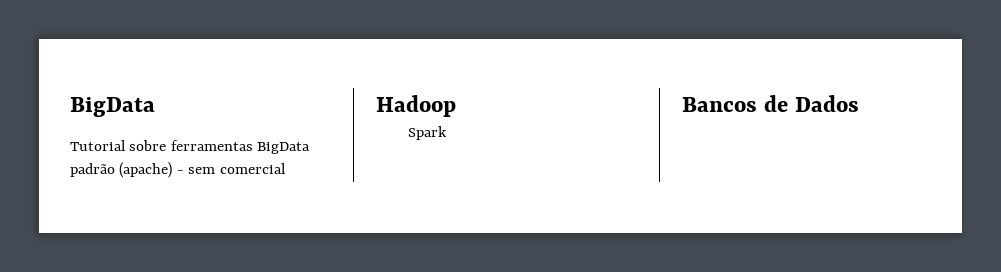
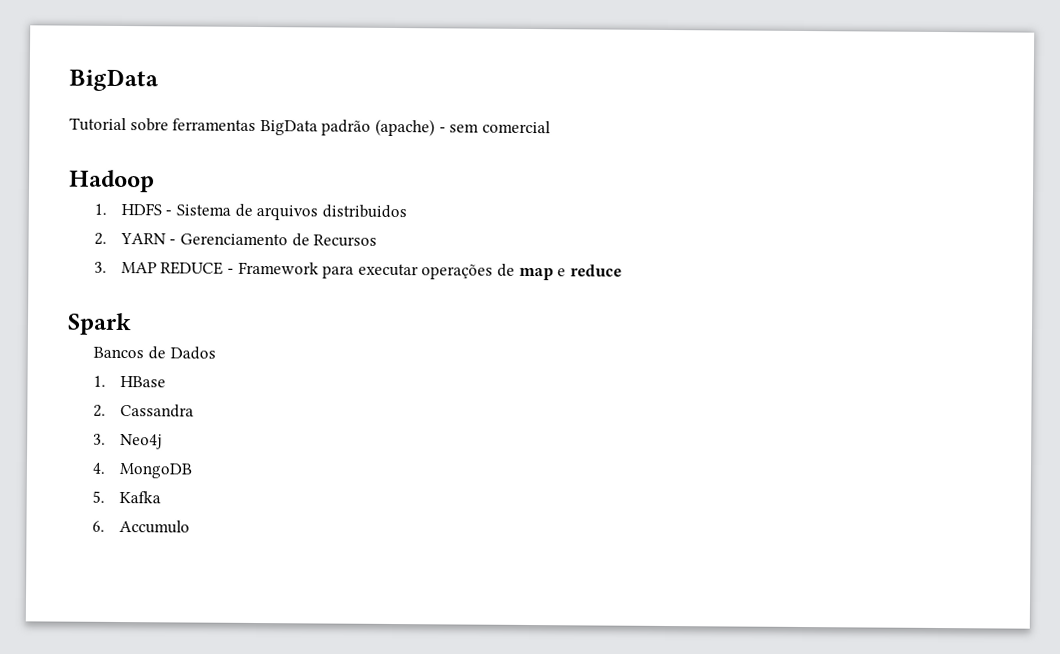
[408,126,448,140] [682,95,860,112] Spark // Bancos de Dados -> [94,202,407,221] [94,232,378,247] [94,261,622,281] [67,312,132,336] [93,346,216,360] [93,375,166,388] [93,403,194,418] [93,433,163,450] [92,462,192,479] [92,490,161,504] [92,519,190,534] 1. HDFS - Sistema de arquivos distribuidos // 2. YARN - Gerenciamento de Recursos // 3. MAP REDUCE - Framework para executar operações de map e reduce // Spark // Bancos de Dados // 1. HBase // 2. Cassandra // 3. Neo4j // 4. MongoDB // 5. Kafka // 6. Accumulo

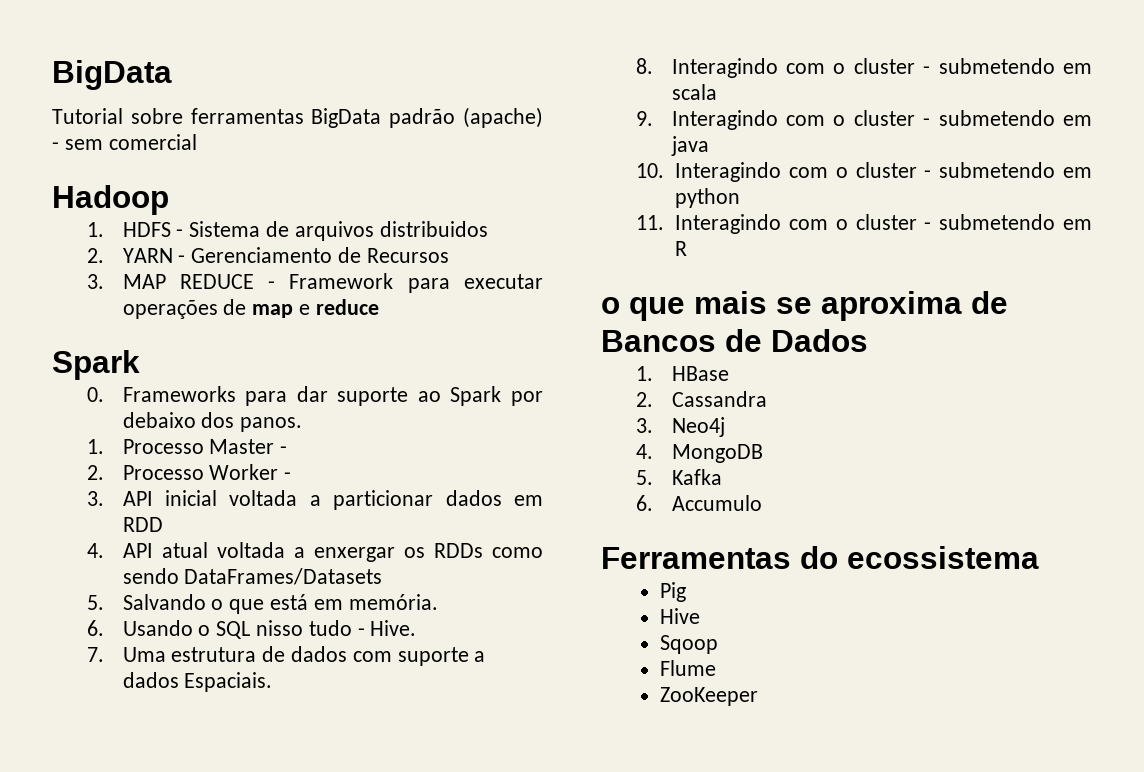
(132, 324) none -> [87,386,543,406] [122,412,303,432] [87,439,288,454] [87,464,292,480] [87,490,543,510] [122,517,163,532] [87,542,543,562] [122,568,383,585] [87,594,438,614] [87,620,417,639] [87,646,486,666] [122,672,273,692] [636,58,1092,78] [671,84,717,100] [636,110,1092,130] [670,136,709,156] [636,162,1092,182] [675,188,741,208] [636,214,1092,234] [675,241,688,256] [601,291,1008,321] 0. Frameworks para dar suporte ao Spark por debaixo dos panos. // 1. Processo Master - // 2. Processo Worker - // 3. API inicial voltada a particionar dados em RDD // 4. API atual voltada a enxergar os RDDs como sendo DataFrames/Datasets // 5. Salvando o que está em memória. // 6. Usando o SQL nisso tudo - Hive. // 7. Uma estrutura de dados com suporte a dados Espaciais. // 8. Interagindo com o cluster - submetendo em scala // 9. Interagindo com o cluster - submetendo em java // 10. Interagindo com o cluster - submetendo em python // 11. Interagindo com o cluster - submetendo em R // o que mais se aproxima de
(190, 526) none -> [601,546,1039,569] [659,582,686,602] [659,608,700,624] [659,635,718,654] [659,660,716,676] [659,687,758,706] // Ferramentas do ecossistema // Pig // Hive // Sqoop // Flume // ZooKeeper

